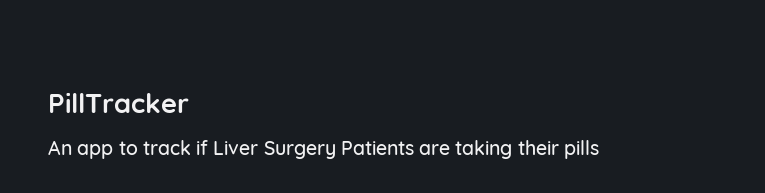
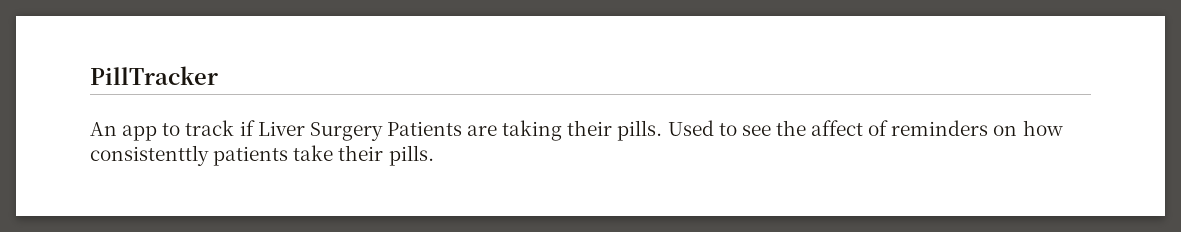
[563,140,599,159] pills -> [617,120,1063,141] [90,145,434,166] pills. Used to see the affect of reminders on how consistenttly patients take their pills.

